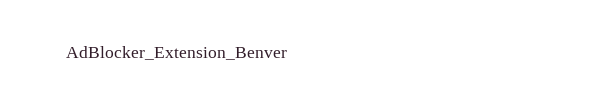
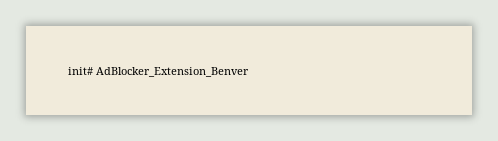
(66, 53) none -> [68,67,93,75] init#

